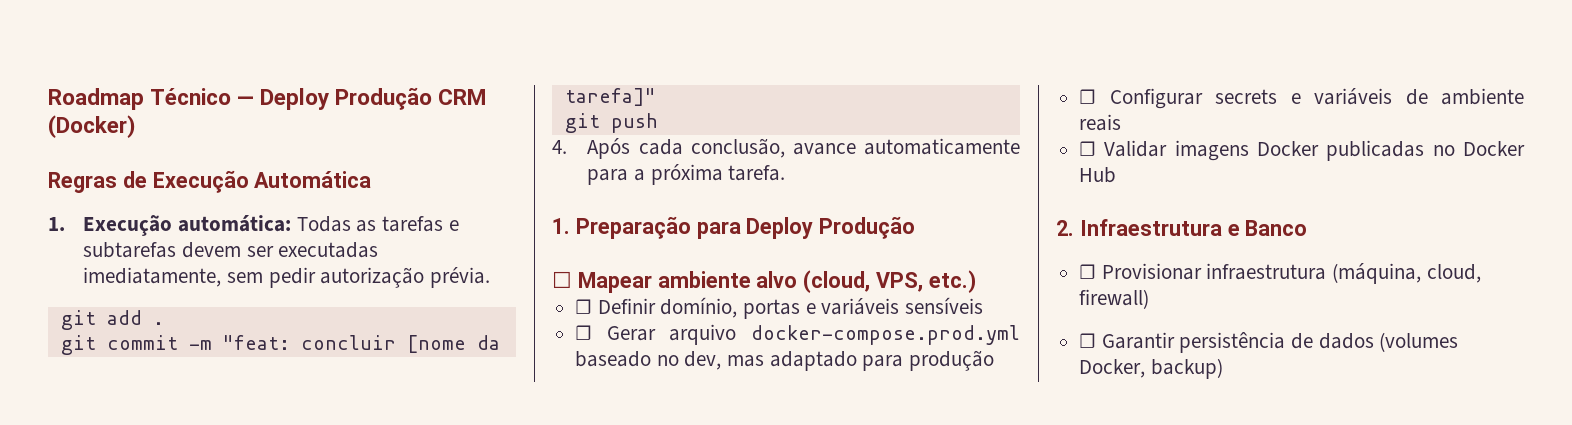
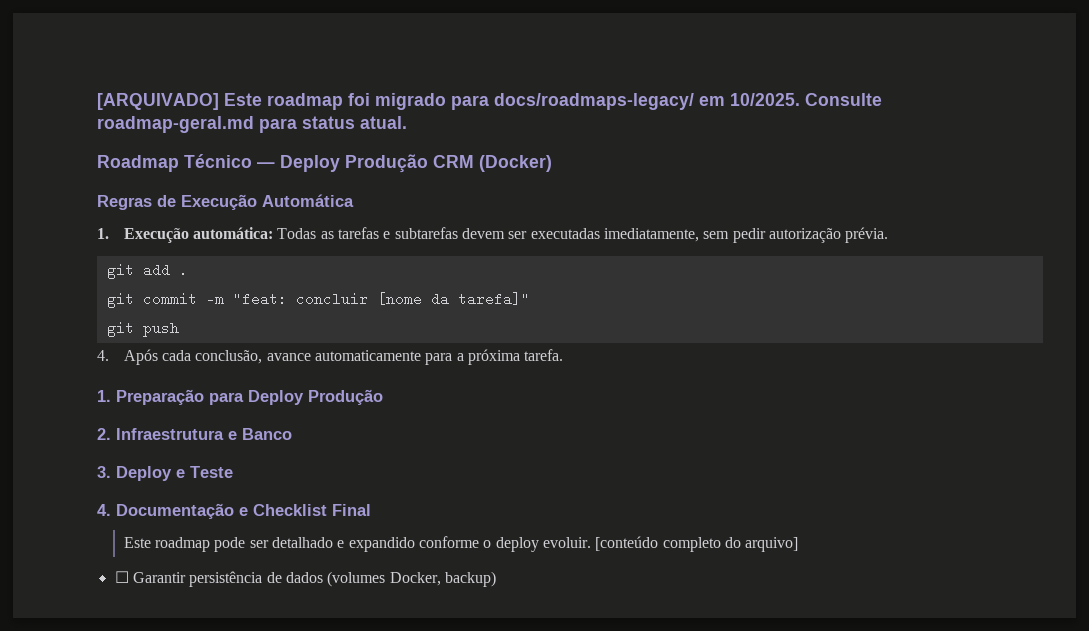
(48, 99) none -> [97,93,882,110] [97,116,407,133] [ARQUIVADO] Este roadmap foi migrado para docs/roadmaps-legacy/ em 10/2025. Consulte roadmap-geral.md para status atual. //
[552,270,976,293] [575,297,984,319] [575,324,1020,345] [575,350,995,371] [1079,88,1524,109] [1079,114,1122,131] [1079,140,1525,161] [1079,167,1117,183] [1056,219,1308,236] [1079,263,1481,284] [1079,289,1150,309] ☐ Mapear ambiente alvo (cloud, VPS, etc.) // ☐ Definir domínio, portas e variáveis sensíveis // ☐ Gerar arquivo docker-compose.prod.yml baseado no dev, mas adaptado para produção // ☐ Configurar secrets e variáveis de ambiente reais // ☐ Validar imagens Docker publicadas no Docker Hub // 2. Infraestrutura e Banco // ☐ Provisionar infraestrutura (máquina, cloud, firewall) -> [97,428,292,440] [97,466,233,481] [97,503,371,519] [123,536,799,552] 2. Infraestrutura e Banco // 3. Deploy e Teste // 4. Documentação e Checklist Final // Este roadmap pode ser detalhado e expandido conforme o deploy evoluir. [conteúdo completo do arquivo]

